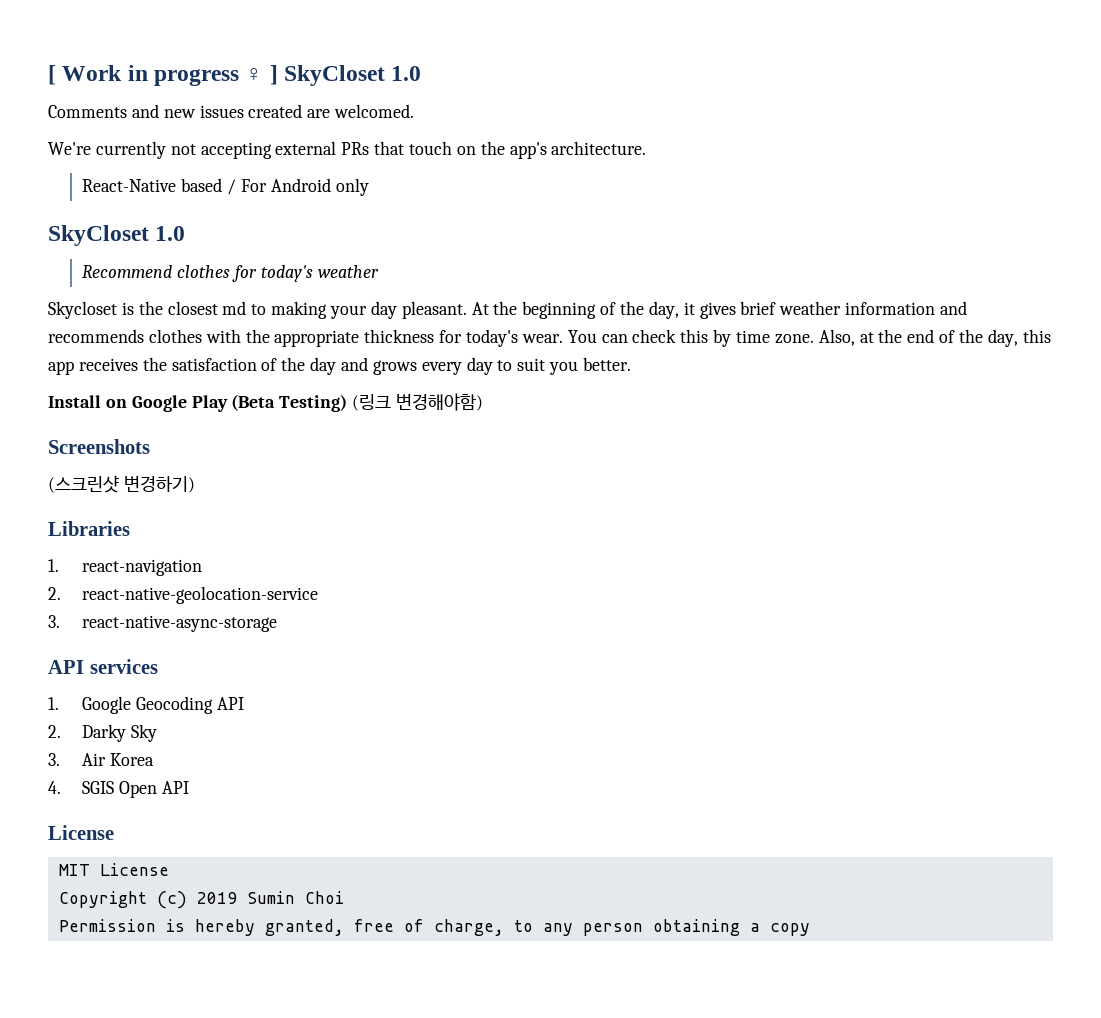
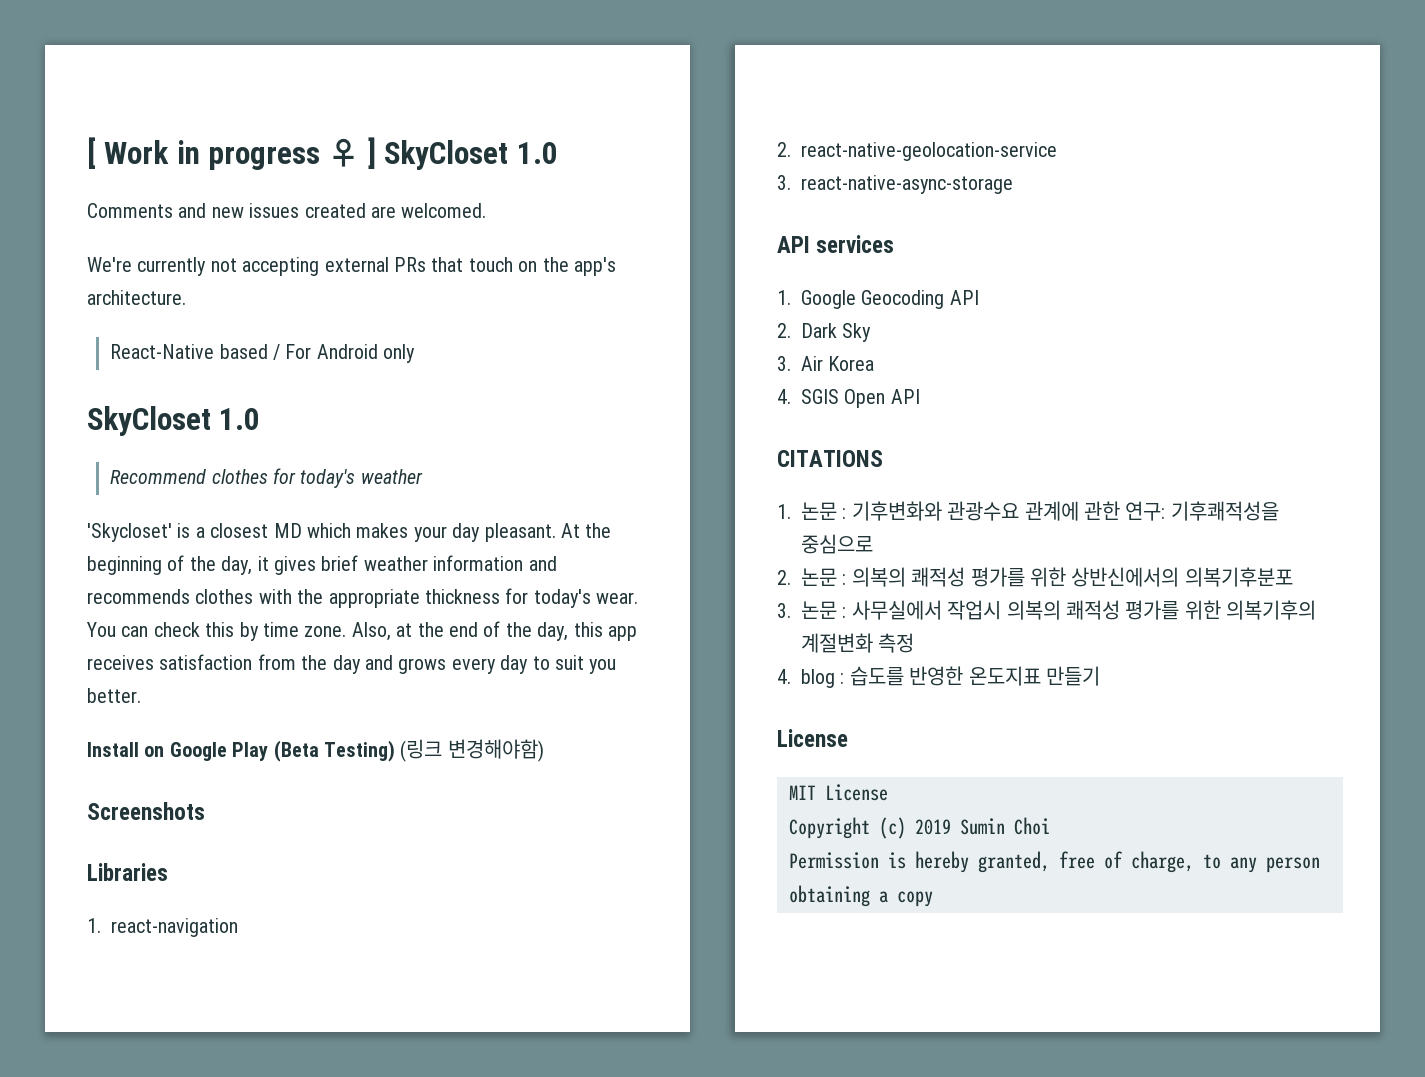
[48,301,328,319] Skycloset is the closest md to making -> [87,523,409,542] 'Skycloset' is a closest MD which makes
[142,357,278,371] the satisfaction of -> [159,654,296,670] satisfaction from
[48,475,195,493] // (스크린샷 변경하기) -> (205, 811) none
[82,724,127,742] Darky -> [801,323,837,338] Dark
(189, 787) none -> [777,450,883,467] [777,501,1279,521] [801,534,873,554] [777,567,1293,587] [777,600,1317,620] [801,633,915,653] [777,666,1100,688] // CITATIONS // 1. 논문 : 기후변화와 관광수요 관계에 관한 연구: 기후쾌적성을 중심으로 // 2. 논문 : 의복의 쾌적성 평가를 위한 상반신에서의 의복기후분포 // 3. 논문 : 사무실에서 작업시 의복의 쾌적성 평가를 위한 의복기후의 계절변화 측정 // 4. blog : 습도를 반영한 온도지표 만들기

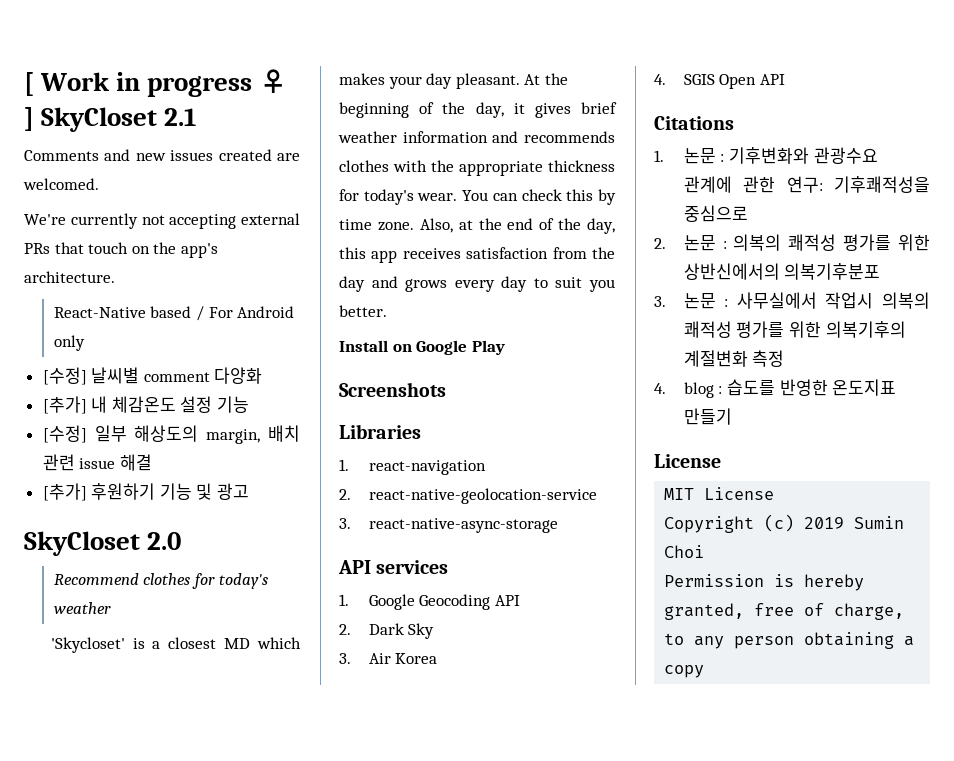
[516,142,558,164] 1.0 -> [164,108,197,126] 2.1
[87,406,261,436] // SkyCloset 1.0 -> [42,367,263,385] [42,396,250,414] [42,425,300,444] [42,454,152,471] [42,483,250,501] [24,531,182,556] // [수정] 날씨별 comment 다양화 // [추가] 내 체감온도 설정 기능 // [수정] 일부 해상도의 margin, 배치 관련 issue 해결 // [추가] 후원하기 기능 및 광고 // SkyCloset 2.0
[273,739,544,762] (Beta Testing) (링크 변경해야함) -> (505, 347) none
[777,450,883,467] CITATIONS -> [654,116,734,130] Citations

